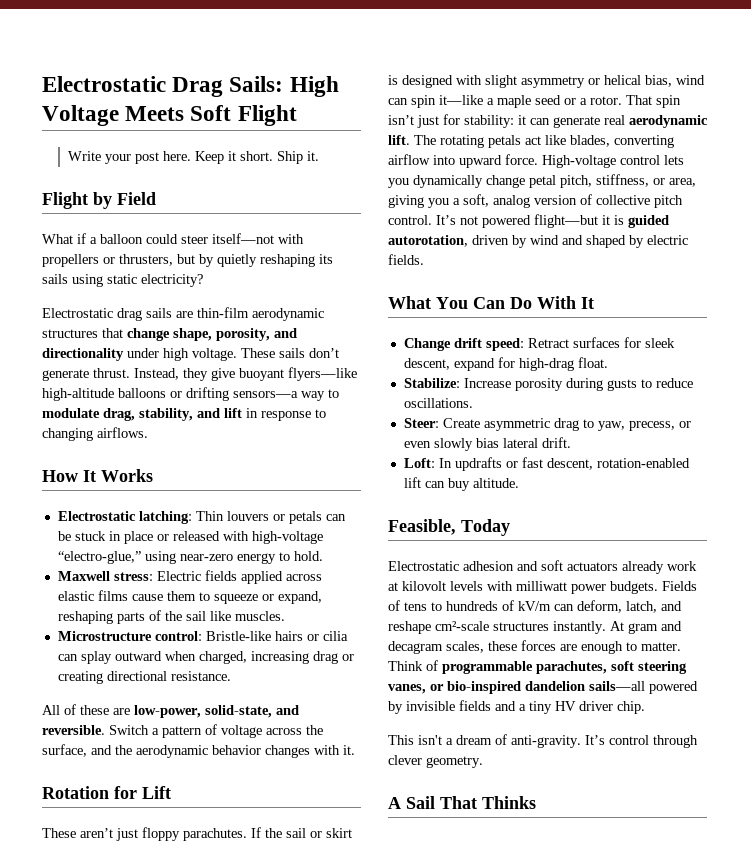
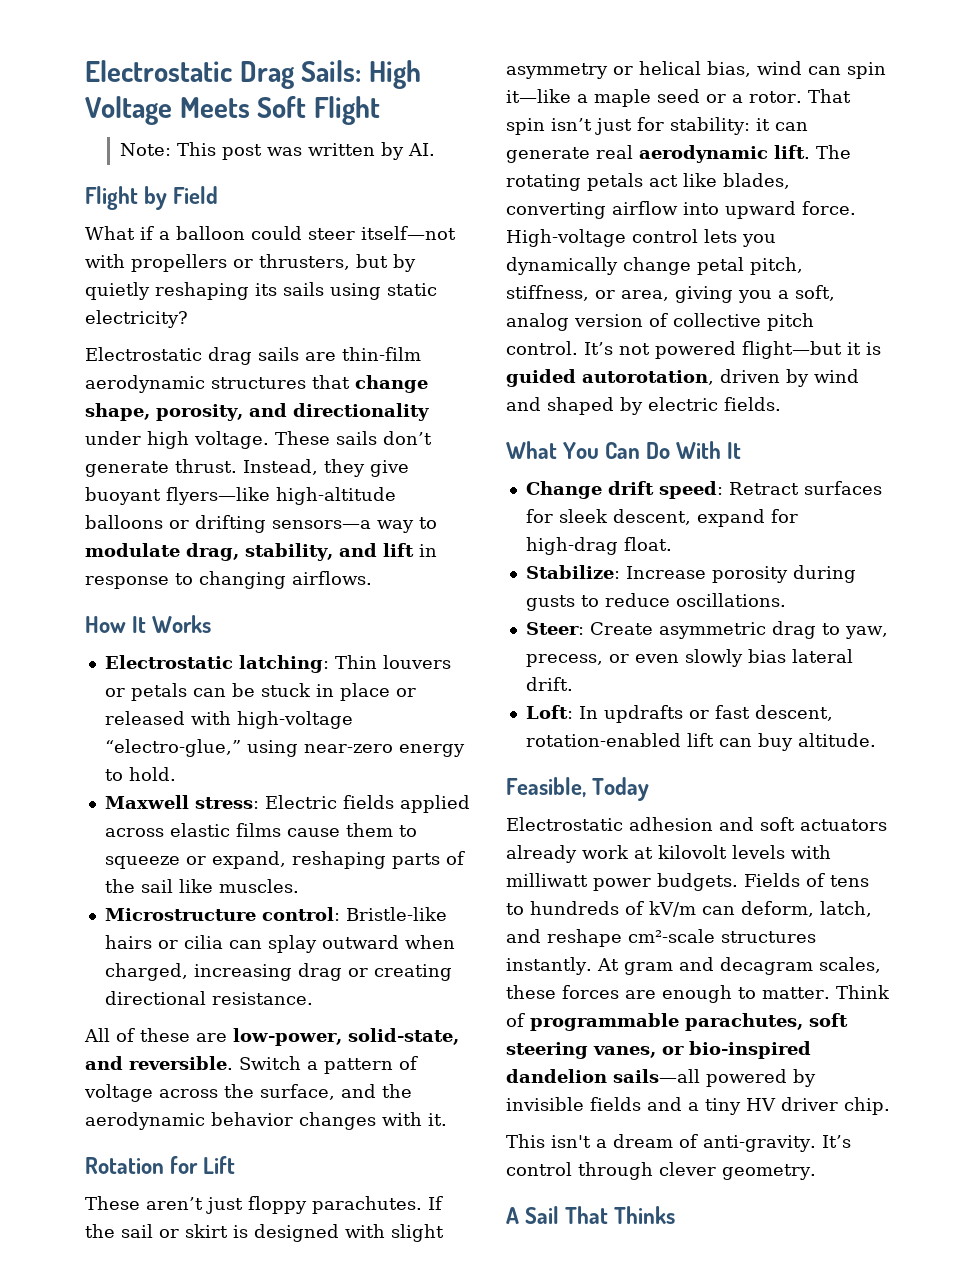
[68,151,320,164] Write your post here. Keep it short. Ship it. -> [120,142,436,160] Note: This post was written by AI.

